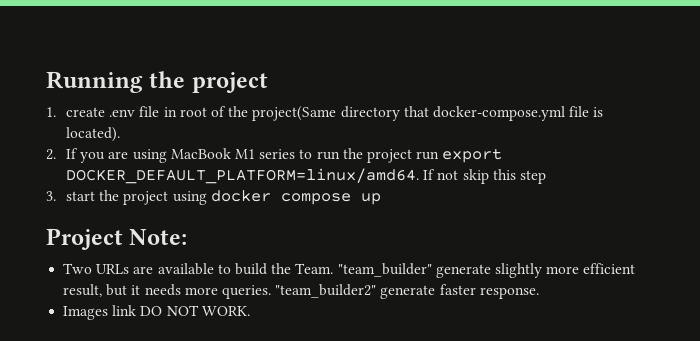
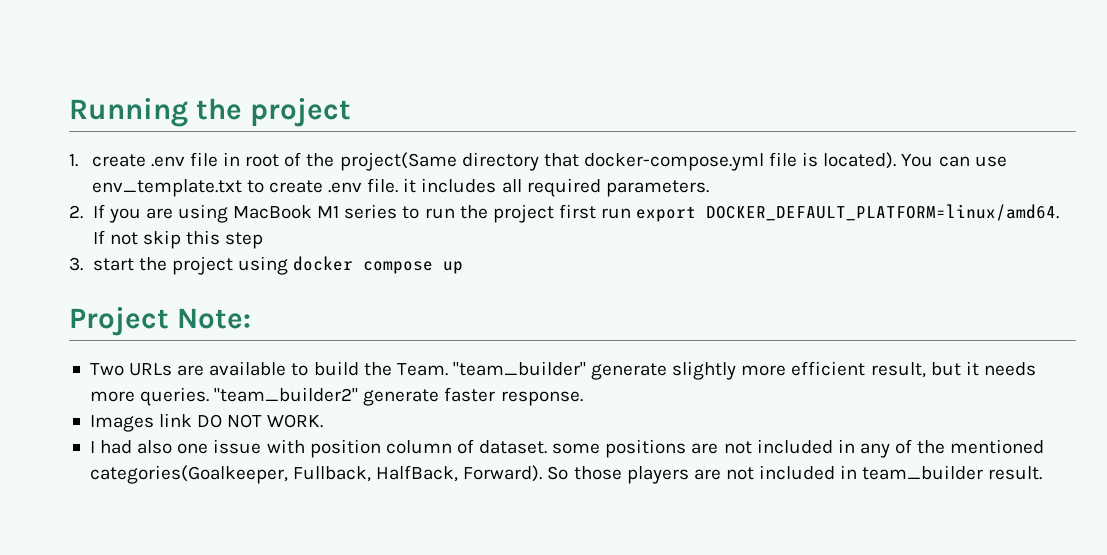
(121, 134) none -> [901,154,1007,167] [91,178,709,197] You can use env_template.txt to create .env file. it includes all required parameters.
(412, 156) none -> [558,204,596,219] first
(250, 311) none -> [89,439,1045,458] [89,465,1043,484] // I had also one issue with position column of dataset. some positions are not included in any of the mentioned categories(Goalkeeper, Fullback, HalfBack, Forward). So those players are not included in team_builder result.

